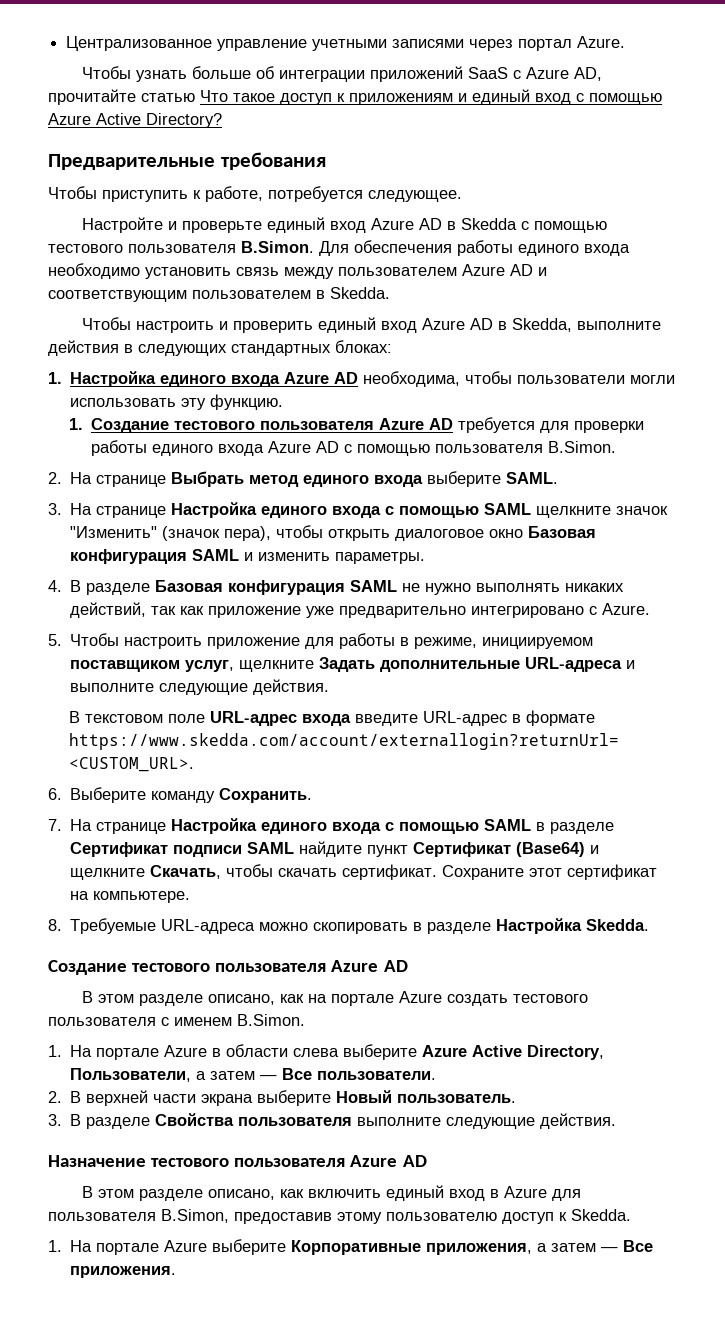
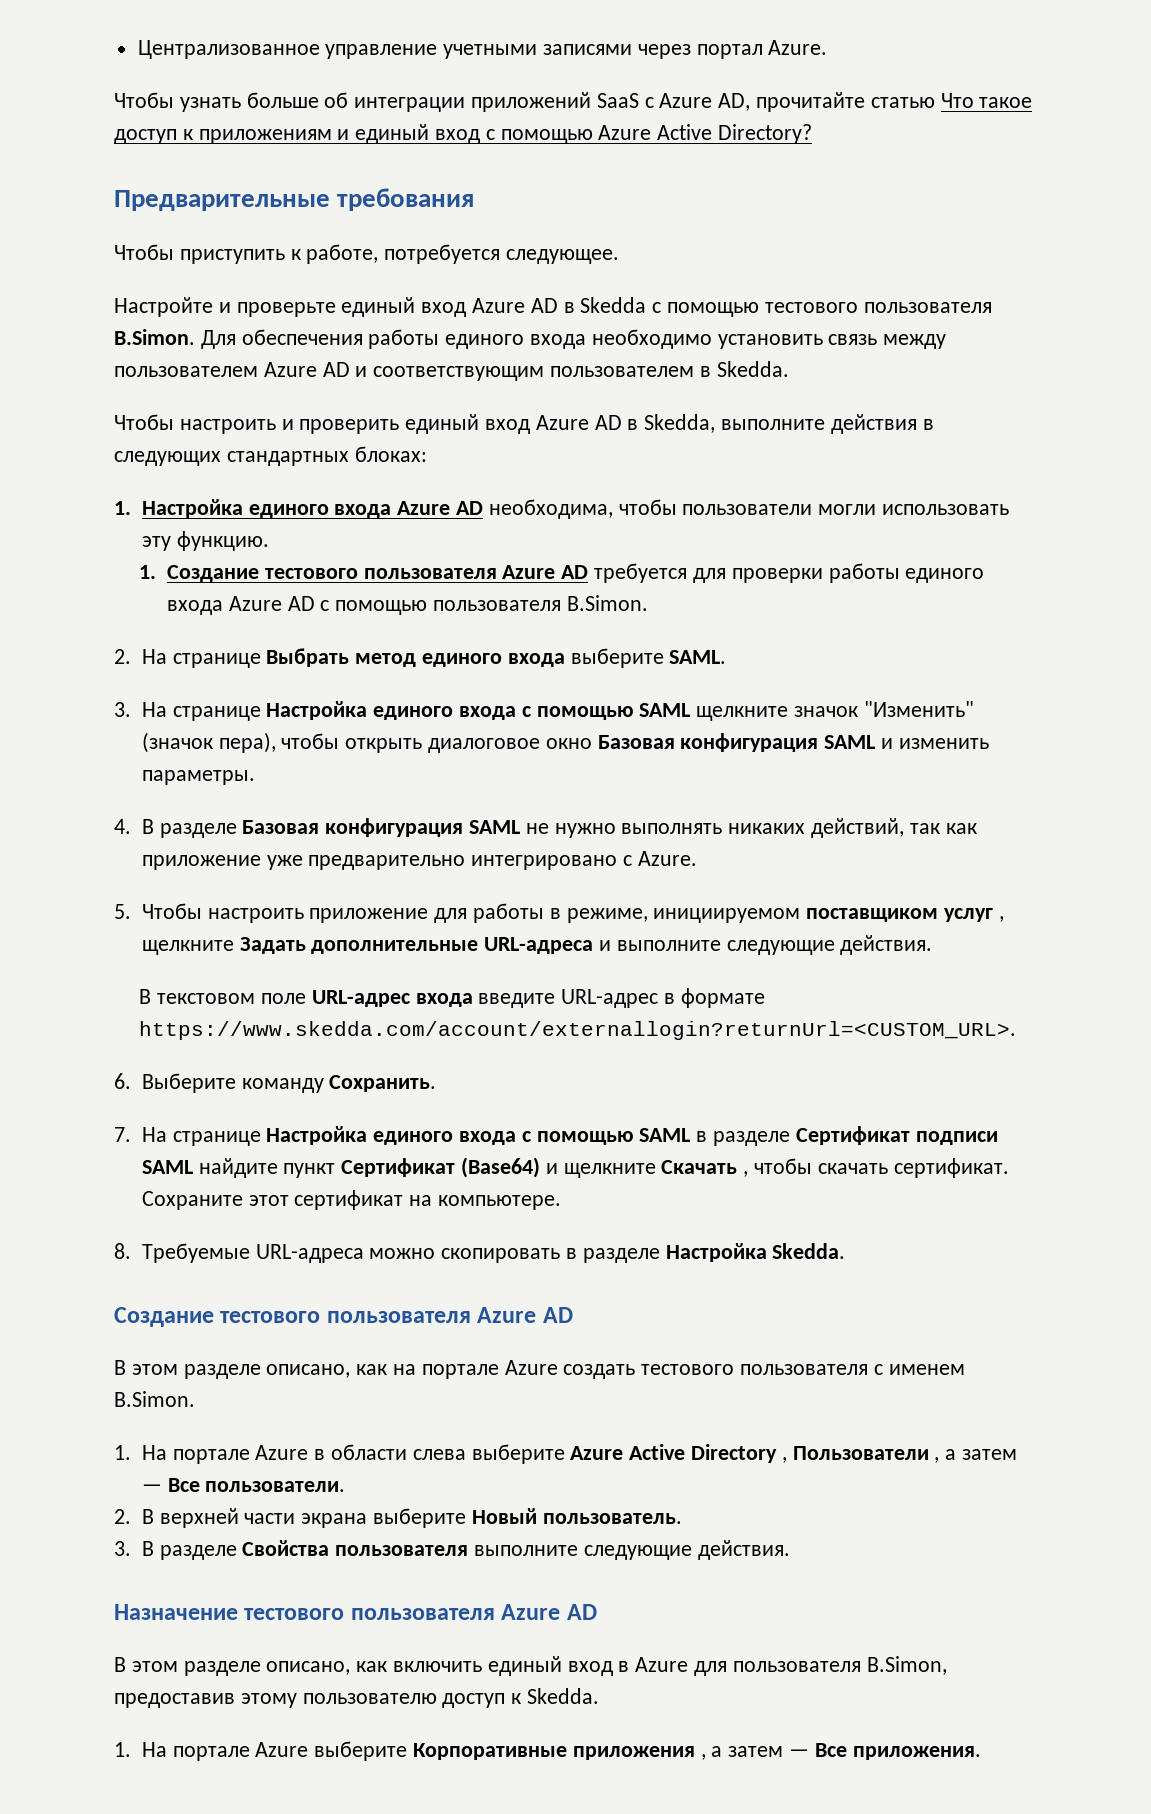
[185,660,235,672] услуг, -> [943,908,1004,922] услуг ,
[150,865,222,879] Скачать, -> [661,1160,749,1177] Скачать ,
[527,1045,605,1060] [70,1068,192,1082] Directory, Пользователи, -> [690,1444,940,1463] Directory , Пользователи ,
[426,1243,533,1255] приложения, -> [572,1746,706,1760] приложения ,

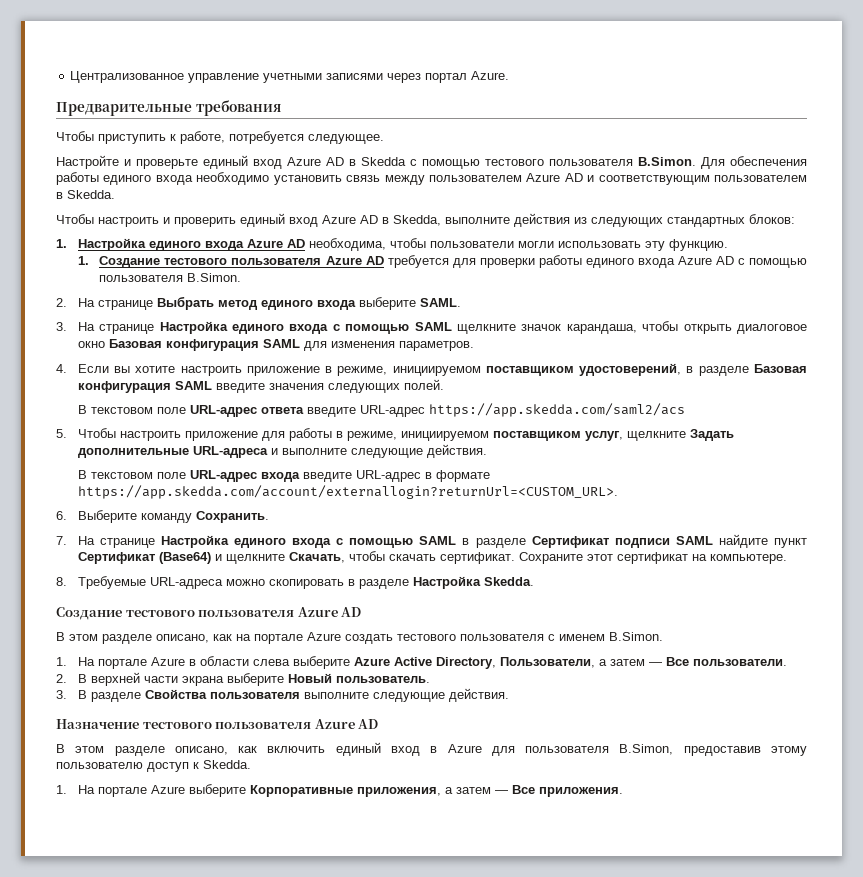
[114,92,1033,112] [114,124,813,144] // Чтобы узнать больше об интеграции приложений SaaS с Azure AD, прочитайте статью Что такое доступ к приложениям и единый вход с помощью Azure Active Directory? -> (510, 75) none
[922,419,934,430] в -> [574,217,587,224] из
[354,446,427,462] блоках: -> [749,214,795,224] блоков:
[863,701,974,717] [141,732,276,753] "Изменить" (значок пера), -> [566,324,637,334] карандаша,
[880,738,989,749] [141,770,255,785] [114,818,977,838] [141,851,697,870] и изменить параметры. // 4. В разделе Базовая конфигурация SAML не нужно выполнять никаких действий, так как приложение уже предварительно интегрировано с Azure. -> [303,341,474,351] [56,363,807,376] [77,379,444,393] [77,403,685,417] для изменения параметров. // 4. Если вы хотите настроить приложение в режиме, инициируемом поставщиком удостоверений, в разделе Базовая конфигурация SAML введите значения следующих полей. // В текстовом поле URL-адрес ответа введите URL-адрес https://app.skedda.com/saml2/acs
[943,908,1004,922] услуг , -> [584,431,623,441] услуг,
[139,1021,1017,1040] https://www.skedda.com/account/externallogin?returnUrl=<CUSTOM_URL>. -> [77,485,618,499] https://app.skedda.com/account/externallogin?returnUrl=<CUSTOM_URL>.
[661,1160,749,1177] Скачать , -> [288,552,345,563] Скачать,
[690,1444,940,1463] Directory , Пользователи , -> [435,657,595,669] Directory, Пользователи,
[572,1746,706,1760] приложения , -> [356,787,441,797] приложения,

